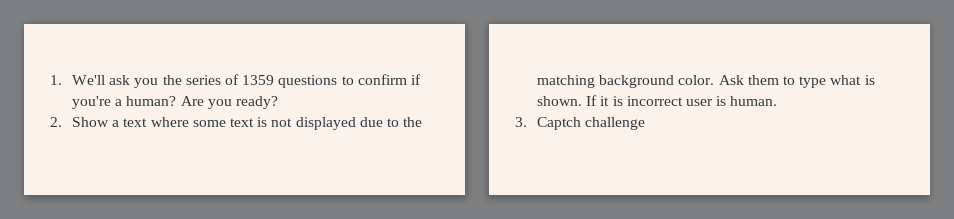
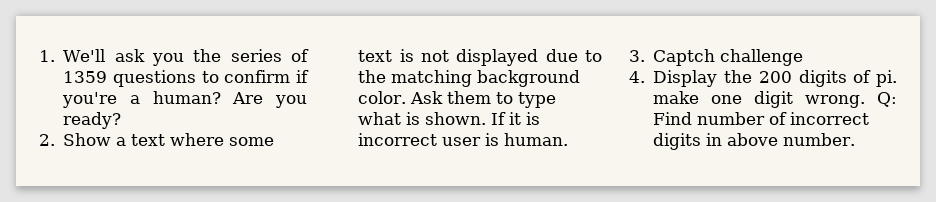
(646, 123) none -> [629,70,897,87] [653,91,897,108] [653,112,870,125] [653,133,856,150] // 4. Display the 200 digits of pi. make one digit wrong. Q: Find number of incorrect digits in above number.

